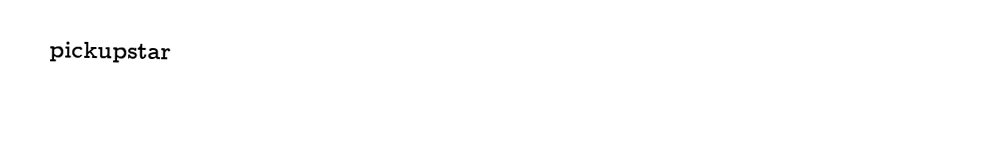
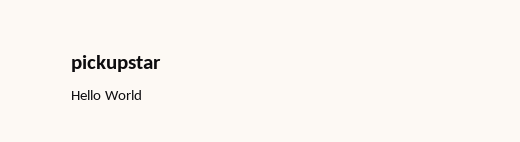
(171, 52) none -> [71,90,142,100] // Hello World

